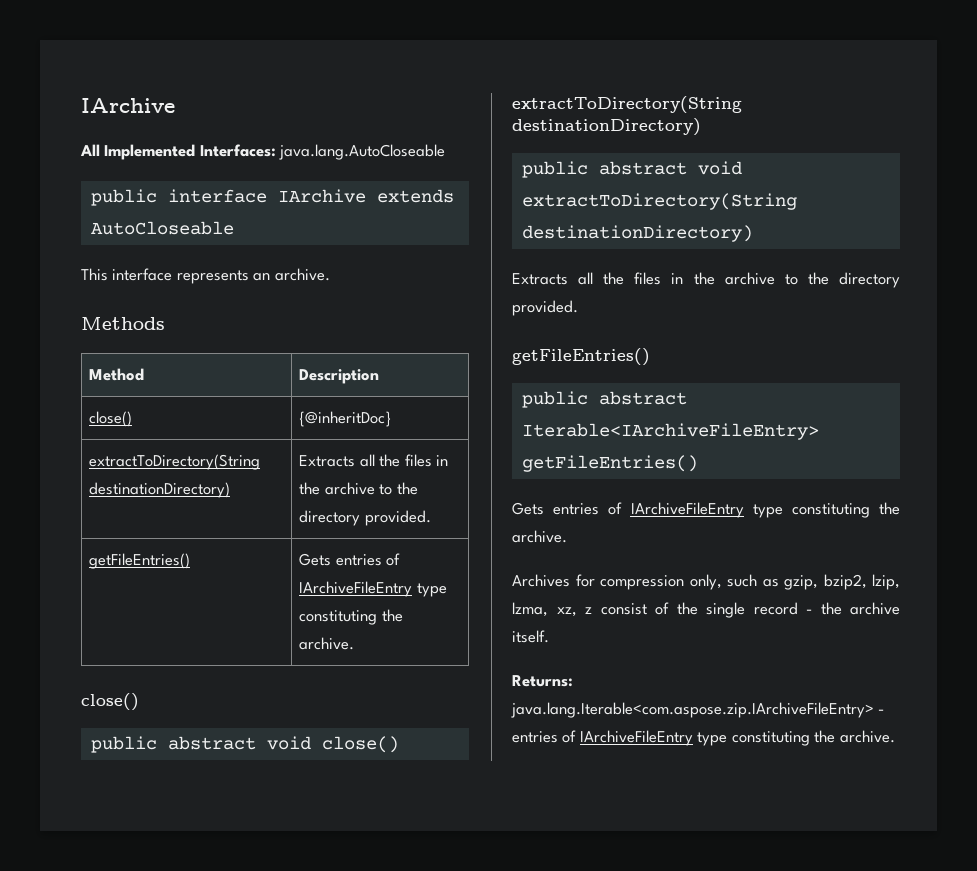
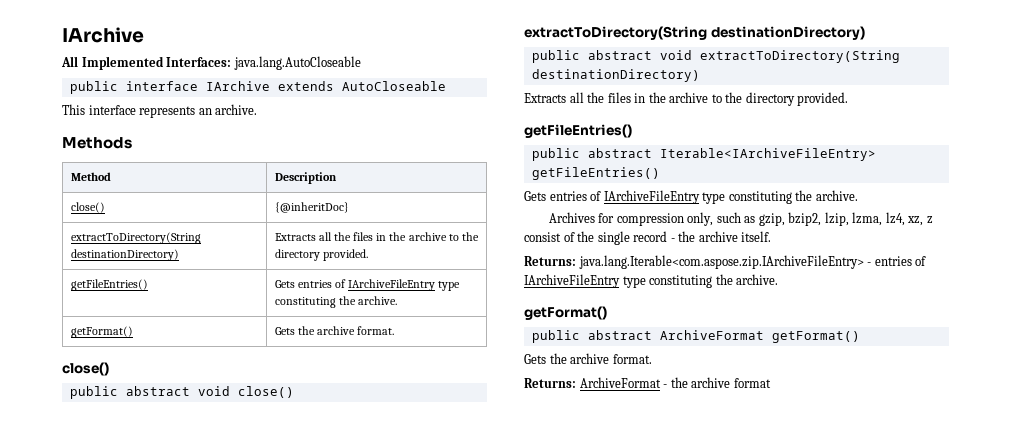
(355, 643) none -> [70,326,133,338] [274,326,395,335] // getFormat() | Gets the archive format.
(548, 609) none -> [885,212,905,226] lz4,
(895, 736) none -> [524,306,607,320] [531,330,860,343] [524,353,652,364] [524,377,771,388] // getFormat() // public abstract ArchiveFormat getFormat() // Gets the archive format. // Returns: ArchiveFormat - the archive format

